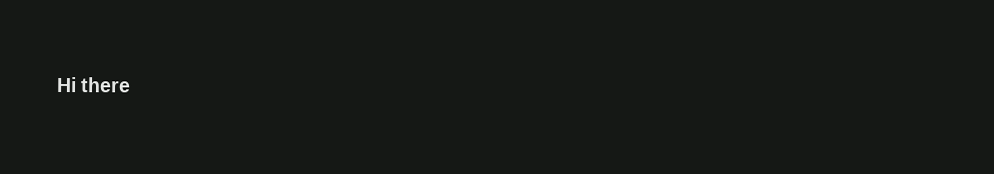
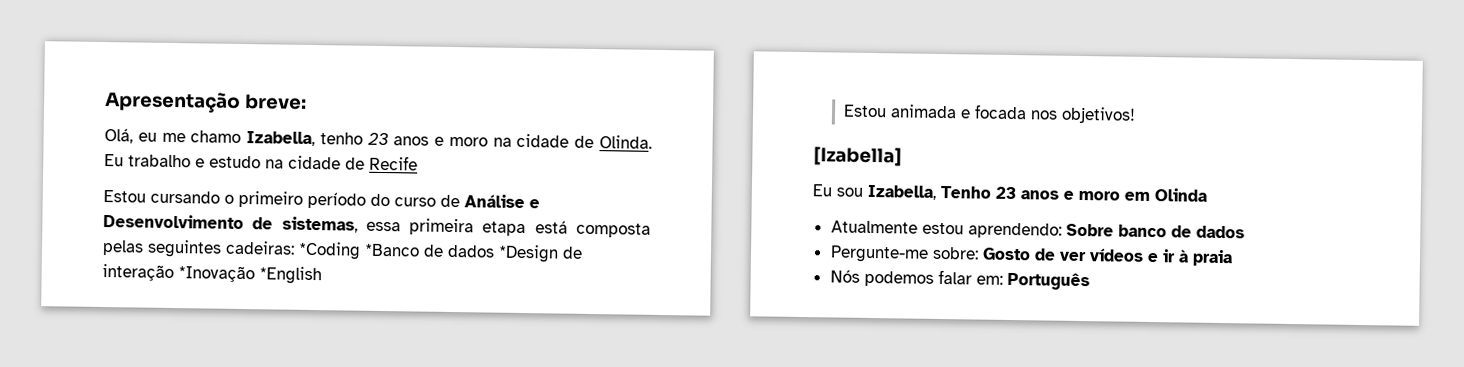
[56,77,132,93] Hi there -> [104,91,307,113] [104,128,652,149] [104,154,418,171] [103,190,540,209] [103,214,651,238] [102,239,583,263] [102,264,322,285] [843,104,1137,124] [813,146,902,167] [812,184,1207,202] [830,220,1245,239] [829,245,1233,267] [829,269,1090,291] Apresentação breve: // Olá, eu me chamo Izabella, tenho 23 anos e moro na cidade de Olinda. Eu trabalho e estudo na cidade de Recife // Estou cursando o primeiro período do curso de Análise e Desenvolvimento de sistemas, essa primeira etapa está composta pelas seguintes cadeiras: *Coding *Banco de dados *Design de interação *Inovação *English // Estou animada e focada nos objetivos! // [Izabella] // Eu sou Izabella, Tenho 23 anos e moro em Olinda // Atualmente estou aprendendo: Sobre banco de dados // Pergunte-me sobre: Gosto de ver vídeos e ir à praia // Nós podemos falar em: Português

